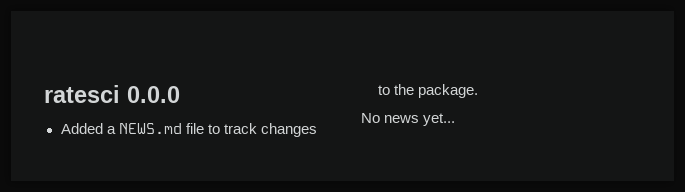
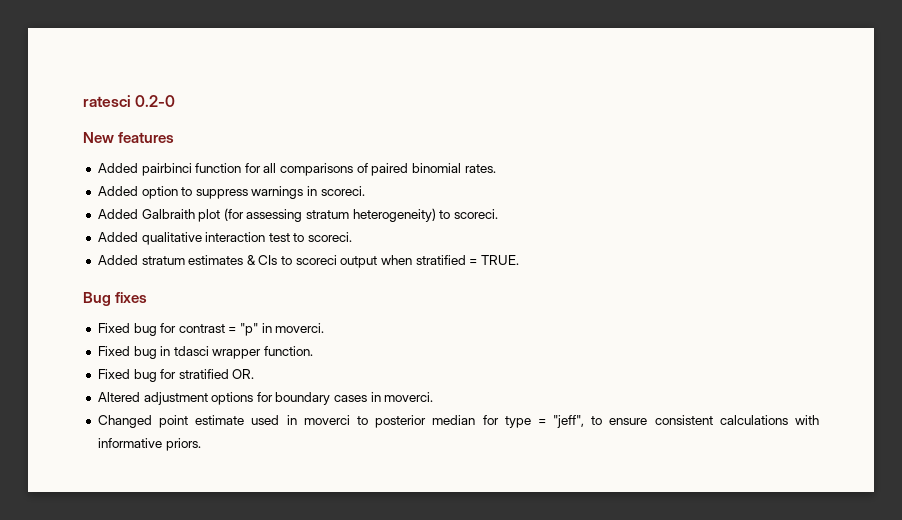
[127,86,180,103] [60,123,317,137] [377,84,478,98] [361,113,456,126] 0.0.0 // Added a NEWS.md file to track changes to the package. // No news yet... -> [135,95,176,107] [83,132,175,143] [97,163,496,176] [97,186,365,199] [97,208,499,222] [97,232,353,245] [97,255,519,268] [83,292,148,306] [97,323,325,336] [97,346,314,359] [97,369,255,382] [97,392,434,405] [97,415,819,428] [97,438,201,451] 0.2-0 // New features // Added pairbinci function for all comparisons of paired binomial rates. // Added option to suppress warnings in scoreci. // Added Galbraith plot (for assessing stratum heterogeneity) to scoreci. // Added qualitative interaction test to scoreci. // Added stratum estimates & CIs to scoreci output when stratified = TRUE. // Bug fixes // Fixed bug for contrast = "p" in moverci. // Fixed bug in tdasci wrapper function. // Fixed bug for stratified OR. // Altered adjustment options for boundary cases in moverci. // Changed point estimate used in moverci to posterior median for type = "jeff", to ensure consistent calculations with informative priors.

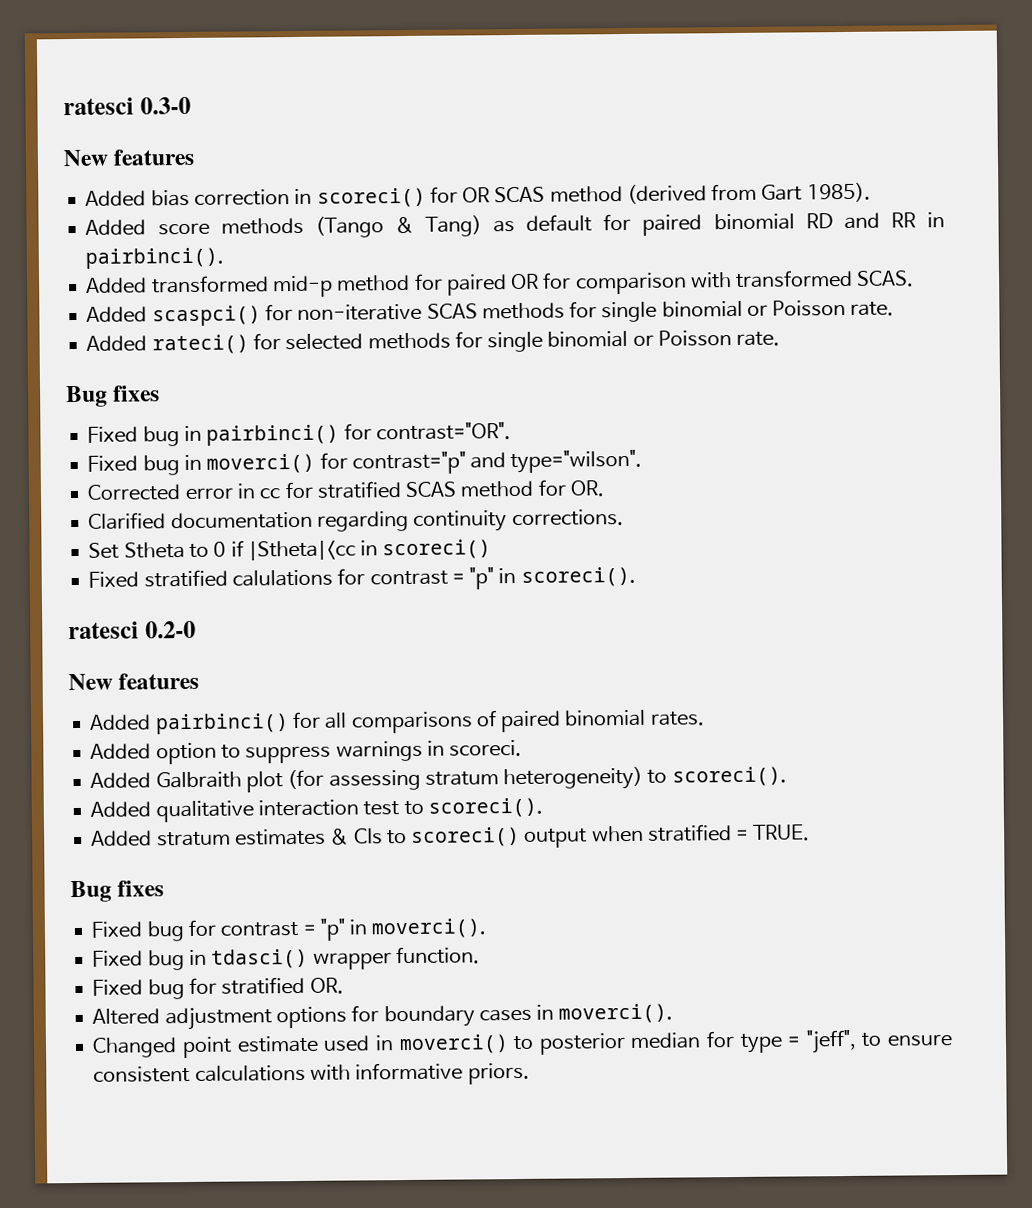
[83,95,131,107] ratesci -> [63,96,191,116] [63,148,196,167] [85,182,871,208] [85,212,945,238] [85,247,225,269] [86,269,915,298] [86,299,895,327] [86,330,781,355] [66,385,161,408] [87,422,511,447] [87,449,643,476] [87,479,605,501] [88,509,624,532] [88,539,492,561] [88,566,636,590] [68,621,139,640] ratesci 0.3-0 // New features // Added bias correction in scoreci() for OR SCAS method (derived from Gart 1985). // Added score methods (Tango & Tang) as default for paired binomial RD and RR in pairbinci(). // Added transformed mid-p method for paired OR for comparison with transformed SCAS. // Added scaspci() for non-iterative SCAS methods for single binomial or Poisson rate. // Added rateci() for selected methods for single binomial or Poisson rate. // Bug fixes // Fixed bug in pairbinci() for contrast="OR". // Fixed bug in moverci() for contrast="p" and type="wilson". // Corrected error in cc for stratified SCAS method for OR. // Clarified documentation regarding continuity corrections. // Set Stheta to 0 if |Stheta|<cc in scoreci() // Fixed stratified calulations for contrast = "p" in scoreci(). // ratesci
[141,163,242,176] pairbinci function -> [154,713,289,735] pairbinci()
[454,209,499,219] scoreci. -> [671,766,787,787] scoreci().
[308,232,353,242] scoreci. -> [427,797,543,818] scoreci().
[295,255,337,265] scoreci -> [411,826,521,847] scoreci()
[275,323,325,333] [97,346,209,359] moverci. // Fixed bug in tdasci -> [371,918,488,939] [92,948,309,971] moverci(). // Fixed bug in tdasci()
[384,392,434,402] moverci. -> [558,1003,674,1024] moverci().
[303,415,350,425] moverci -> [398,1034,509,1055] moverci()

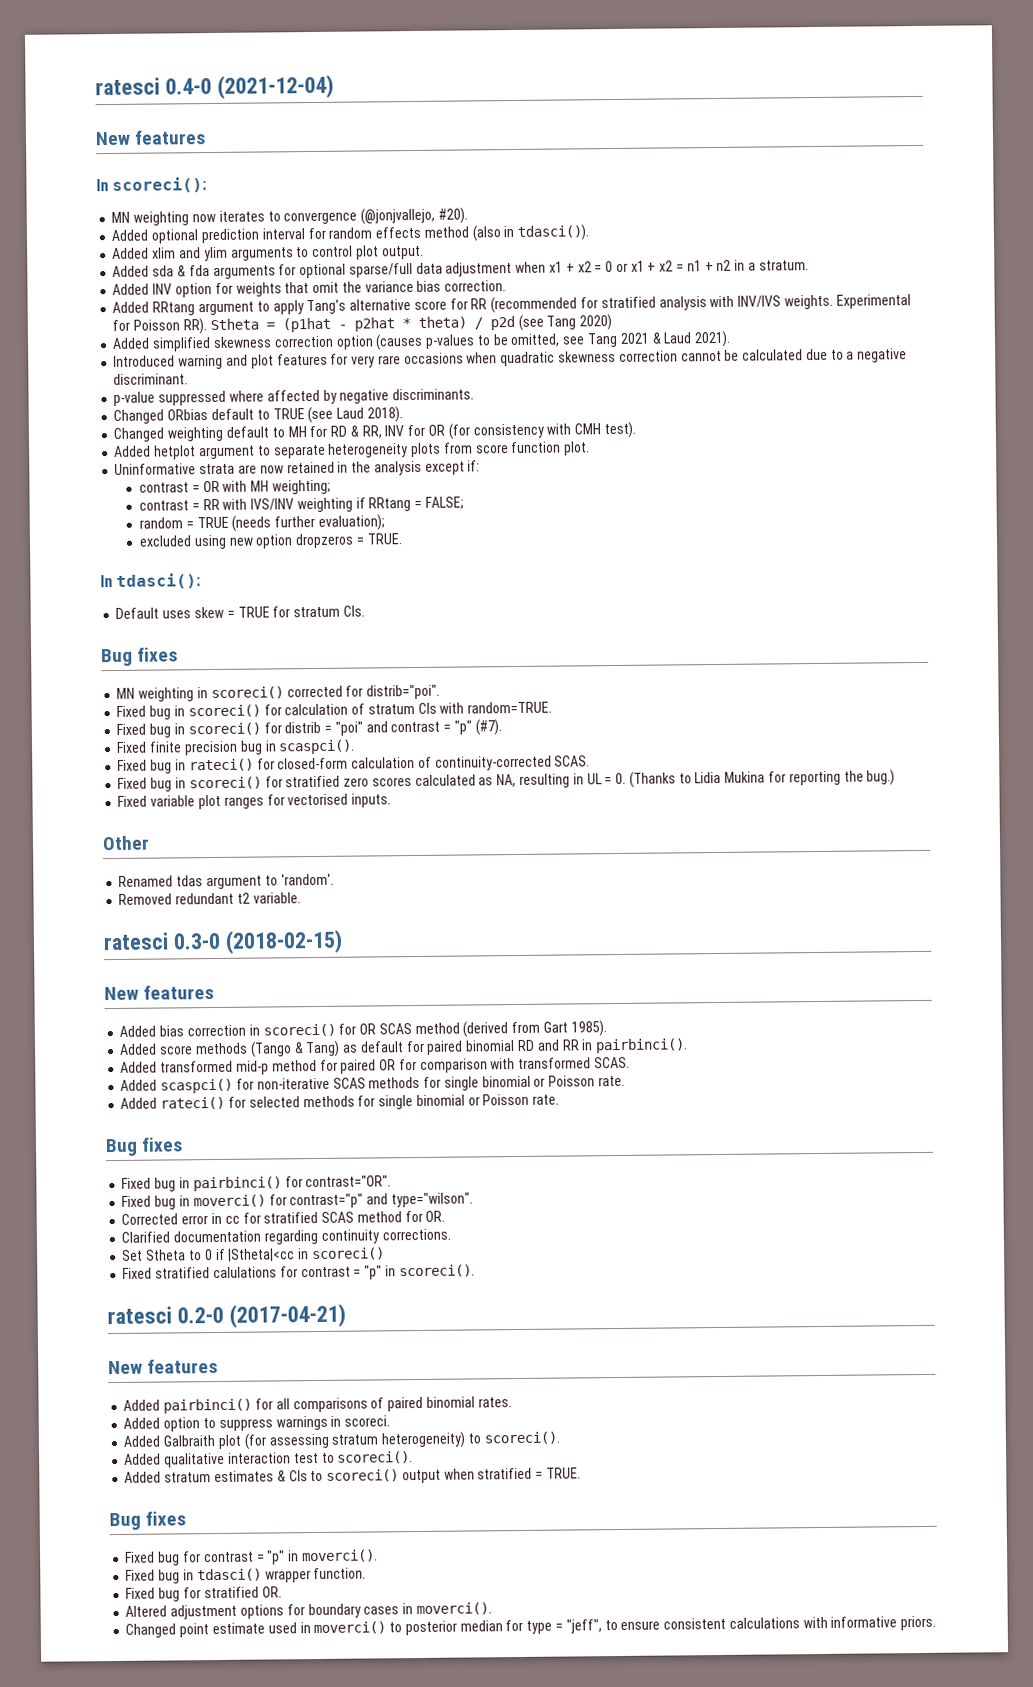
[63,97,134,116] ratesci -> [95,74,334,99] [95,130,207,146] [96,177,208,193] [111,207,468,226] [111,224,591,244] [112,245,424,262] [112,259,809,279] [112,280,507,298] [112,294,911,316] [112,314,613,335] [112,330,732,352] [113,348,908,370] [113,373,189,385] [113,388,475,406] [113,406,403,424] [113,421,636,442] [114,441,591,460] [114,460,481,476] [138,479,331,495] [138,496,464,513] [138,514,385,532] [138,533,403,550] [100,573,202,589] [115,605,365,619] [101,647,179,667] [116,684,441,702] [116,701,553,720] [116,719,502,738] [116,739,356,756] [117,755,591,774] [117,769,896,792] [117,793,392,810] [102,835,150,851] [118,873,334,890] [118,892,301,905] [103,932,169,951] ratesci 0.4-0 (2021-12-04) // New features // In scoreci(): // MN weighting now iterates to convergence (@jonjvallejo, #20). // Added optional prediction interval for random effects method (also in tdasci()). // Added xlim and ylim arguments to control plot output. // Added sda & fda arguments for optional sparse/full data adjustment when x1 + x2 = 0 or x1 + x2 = n1 + n2 in a stratum. // Added INV option for weights that omit the variance bias correction. // Added RRtang argument to apply Tang's alternative score for RR (recommended for stratified analysis with INV/IVS weights. Experimental for Poisson RR). Stheta = (p1hat - p2hat * theta) / p2d (see Tang 2020) // Added simplified skewness correction option (causes p-values to be omitted, see Tang 2021 & Laud 2021). // Introduced warning and plot features for very rare occasions when quadratic skewness correction cannot be calculated due to a negative discriminant. // p-value suppressed where affected by negative discriminants. // Changed ORbias default to TRUE (see Laud 2018). // Changed weighting default to MH for RD & RR, INV for OR (for consistency with CMH test). // Added hetplot argument to separate heterogeneity plots from score function plot. // Uninformative strata are now retained in the analysis except if: // contrast = OR with MH weighting; // contrast = RR with IVS/INV weighting if RRtang = FALSE; // random = TRUE (needs further evaluation); // excluded using new option dropzeros = TRUE. // In tdasci(): // Default uses skew = TRUE for stratum CIs. // Bug fixes // MN weighting in scoreci() corrected for distrib="poi". // Fixed bug in scoreci() for calculation of stratum CIs with random=TRUE. // Fixed bug in scoreci() for distrib = "poi" and contrast = "p" (#7). // Fixed finite precision bug in scaspci(). // Fixed bug in rateci() for closed-form calculation of continuity-corrected SCAS. // Fixed bug in scoreci() for stratified zero scores calculated as NA, resulting in UL = 0. (Thanks to Lidia Mukina for reporting the bug.) // Fixed variable plot ranges for vectorised inputs. // Other // Renamed tdas argument to 'random'. // Removed redundant t2 variable. // ratesci
(191, 105) none -> [224,929,343,954] (2018-02-15)
(196, 629) none -> [228,1303,346,1328] (2017-04-21)

